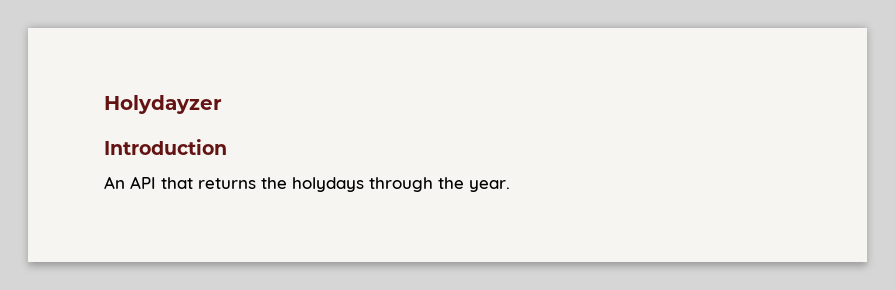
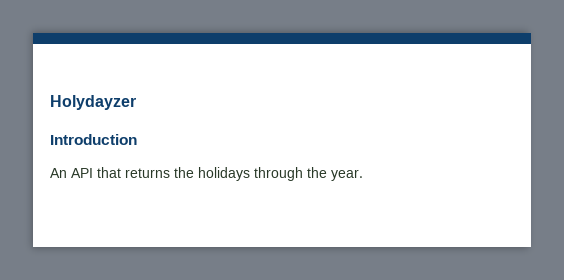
[292,177,364,192] holydays -> [198,167,250,181] holidays

